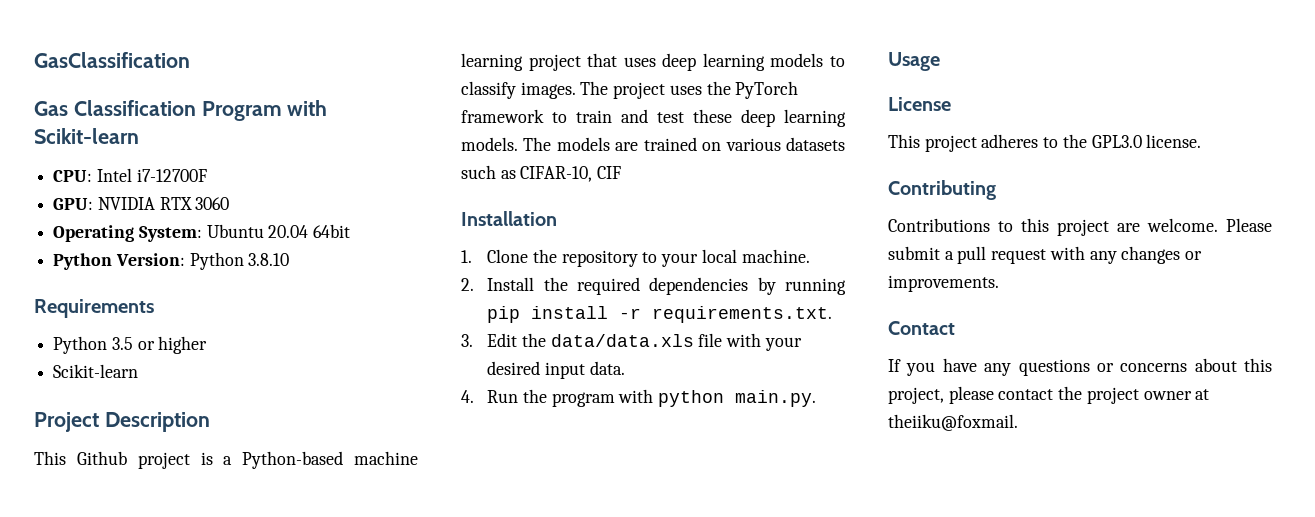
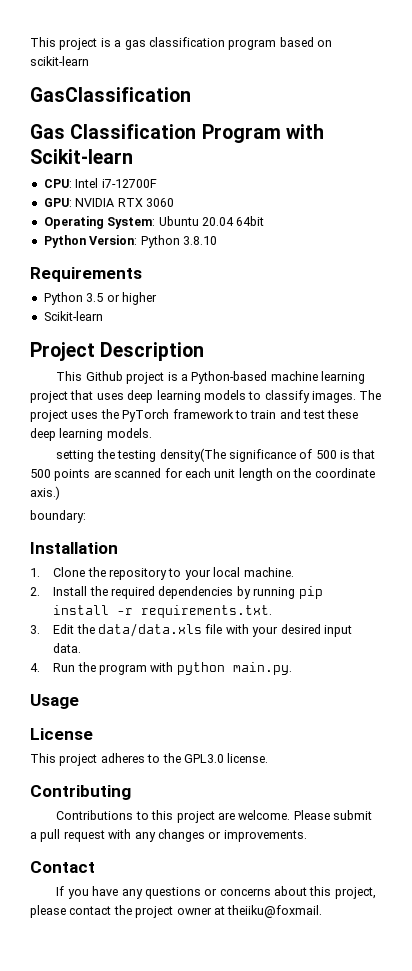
(34, 60) none -> [30,37,332,50] [30,56,89,66] This project is a gas classification program based on scikit-learn //
[523,137,845,151] [461,165,622,182] The models are trained on various datasets such as CIFAR-10, CIF -> [56,448,376,462] [30,468,375,481] [30,486,60,500] [30,510,86,523] // setting the testing density(The significance of 500 is that 500 points are scanned for each unit length on the coordinate axis.) // boundary:

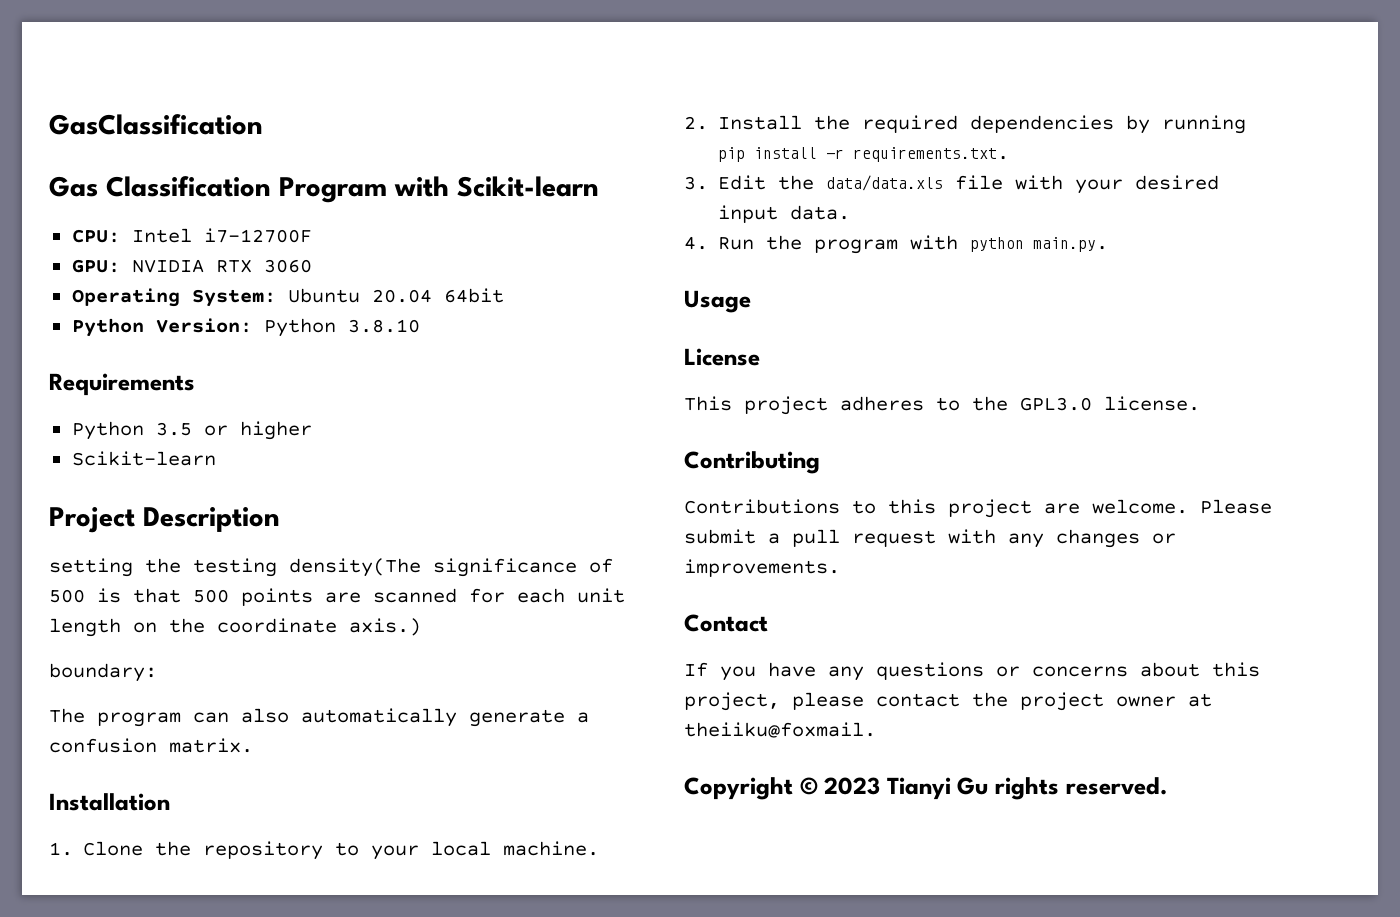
[30,37,332,50] [30,56,89,66] This project is a gas classification program based on scikit-learn // -> (49, 124) none
[56,371,366,384] [30,390,382,403] [30,409,359,422] [30,428,152,441] // This Github project is a Python-based machine learning project that uses deep learning models to classify images. The project uses the PyTorch framework to train and test these deep learning models. -> (280, 519) none
(86, 516) none -> [49,708,589,727] [49,738,253,753] // The program can also automatically generate a confusion matrix.
(323, 911) none -> [684,777,1167,800] // Copyright © 2023 Tianyi Gu rights reserved.

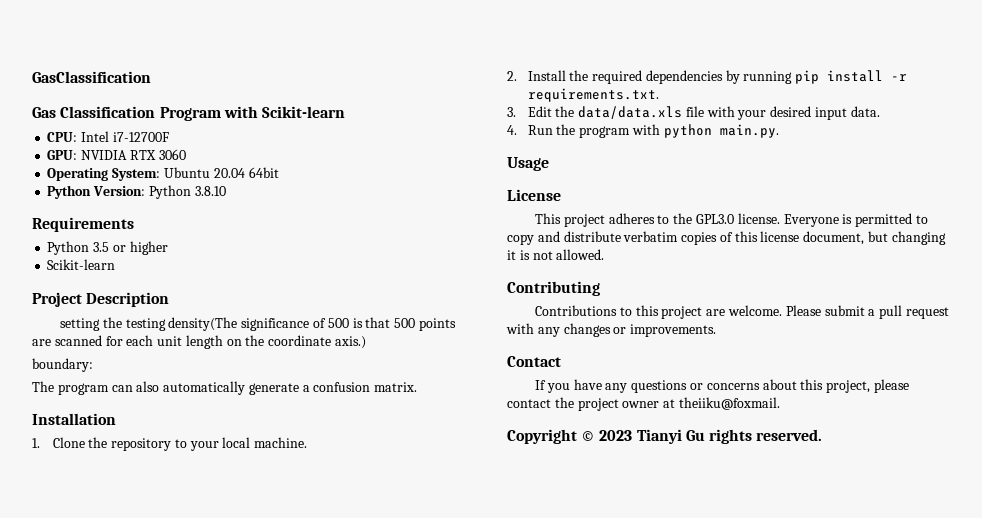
(1200, 403) none -> [783,213,928,227] [507,231,946,245] [507,249,605,260] Everyone is permitted to copy and distribute verbatim copies of this license document, but changing it is not allowed.

